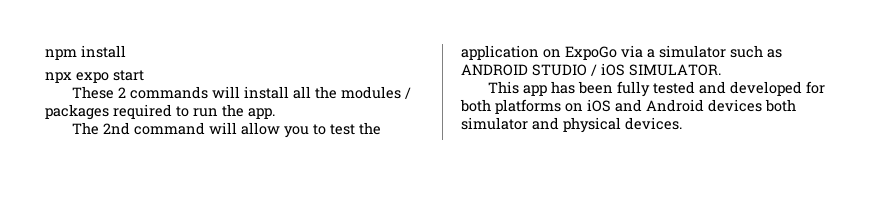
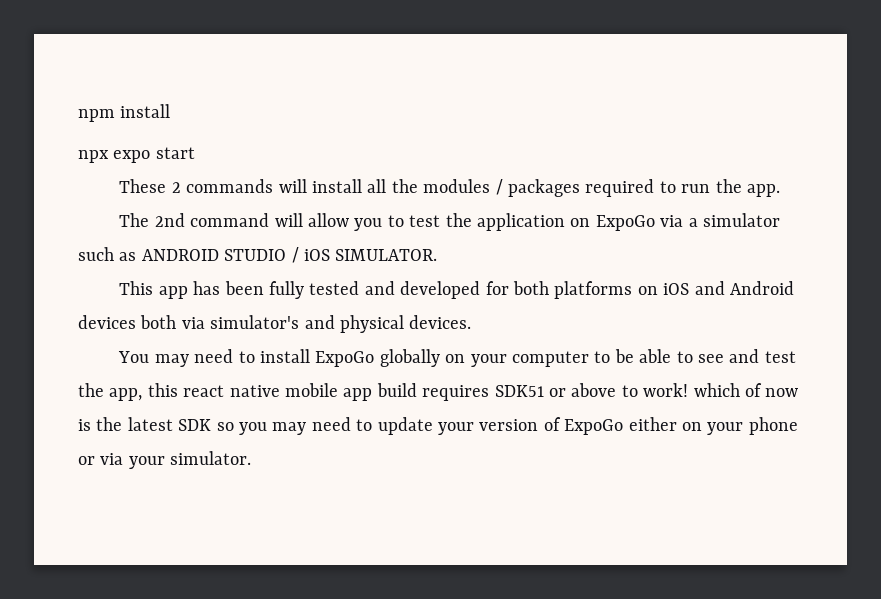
[461,117,528,130] simulator -> [181,315,300,329] via simulator's
(682, 123) none -> [118,349,796,367] [78,383,799,401] [78,417,798,435] [78,451,252,469] // You may need to install ExpoGo globally on your computer to be able to see and test the app, this react native mobile app build requires SDK51 or above to work! which of now is the latest SDK so you may need to update your version of ExpoGo either on your phone or via your simulator.

